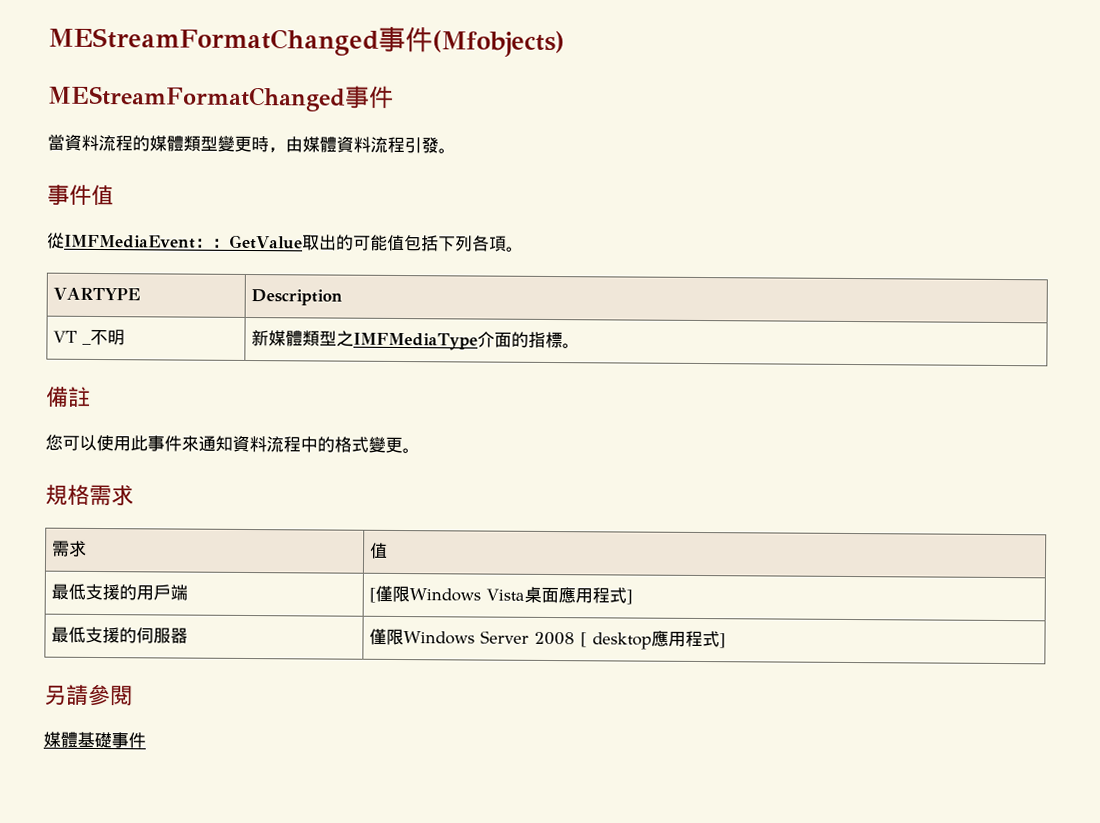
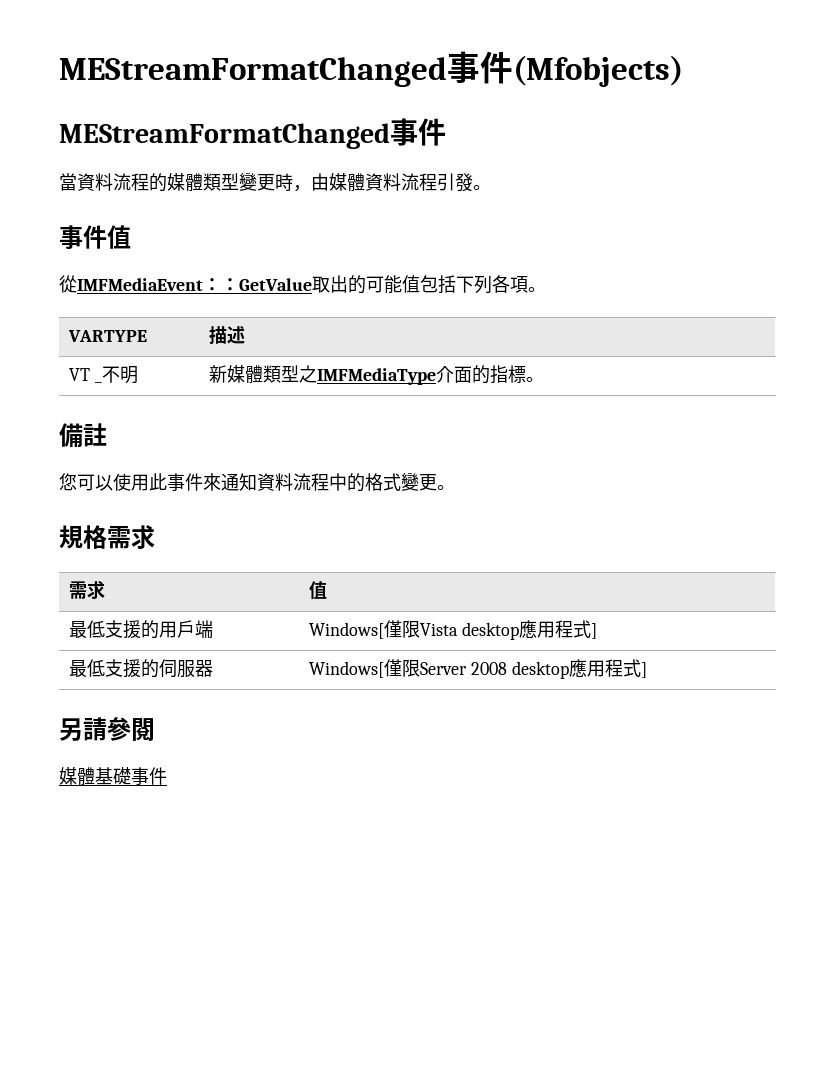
[251,289,344,306] Description -> [208,326,245,344] 描述
[369,585,560,604] [僅限Windows Vista桌面 -> [308,620,519,640] Windows[僅限Vista desktop
[369,628,476,646] 僅限Windows -> [308,659,420,678] Windows[僅限
[580,632,588,648] [ -> (507, 668) none

